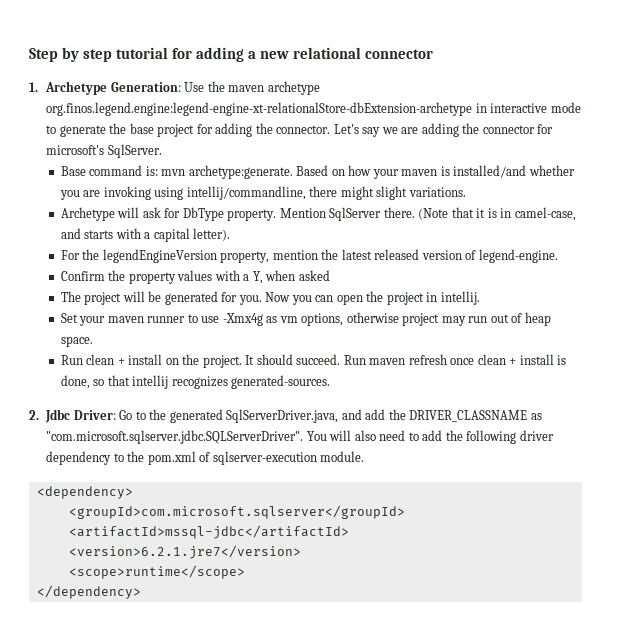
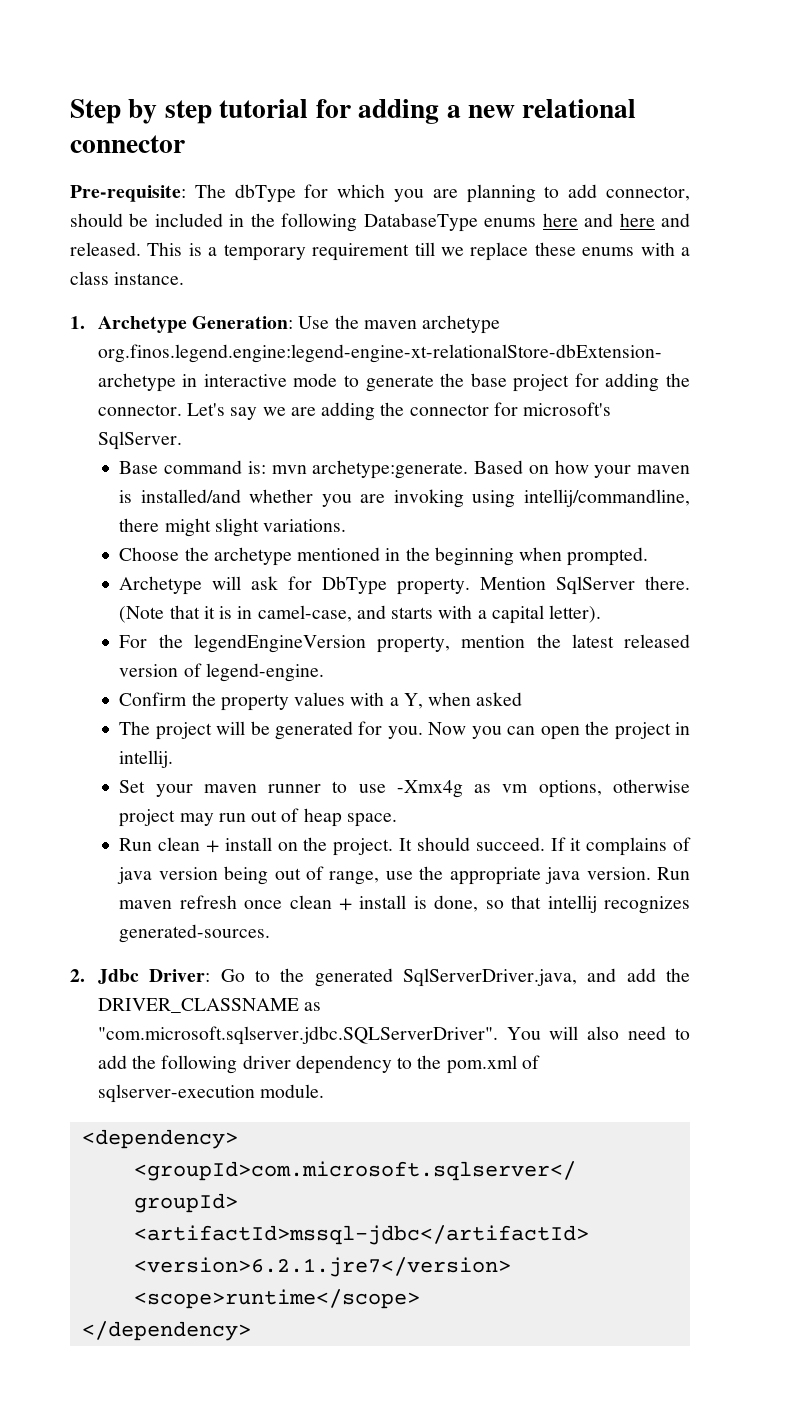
(434, 54) none -> [70,184,690,203] [70,213,691,232] [70,242,690,261] [70,271,185,285] // Pre-requisite: The dbType for which you are planning to add connector, should be included in the following DatabaseType enums here and here and released. This is a temporary requirement till we replace these enums with a class instance.
(466, 192) none -> [119,547,649,566] // Choose the archetype mentioned in the beginning when prompted.
(341, 359) none -> [550,837,691,856] [117,866,651,885] If it complains of java version being out of range, use the appropriate java version.

